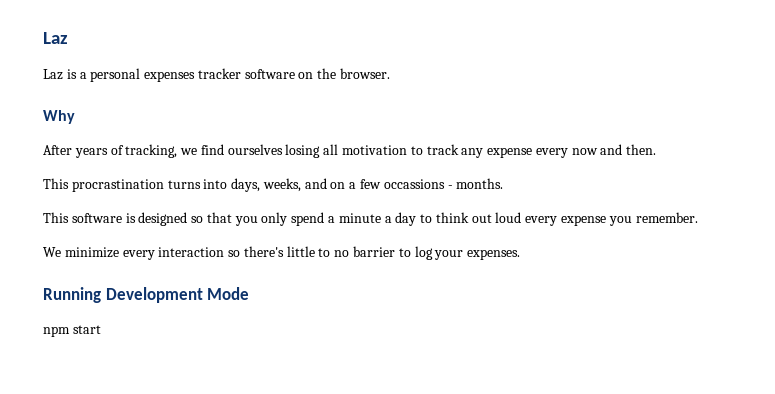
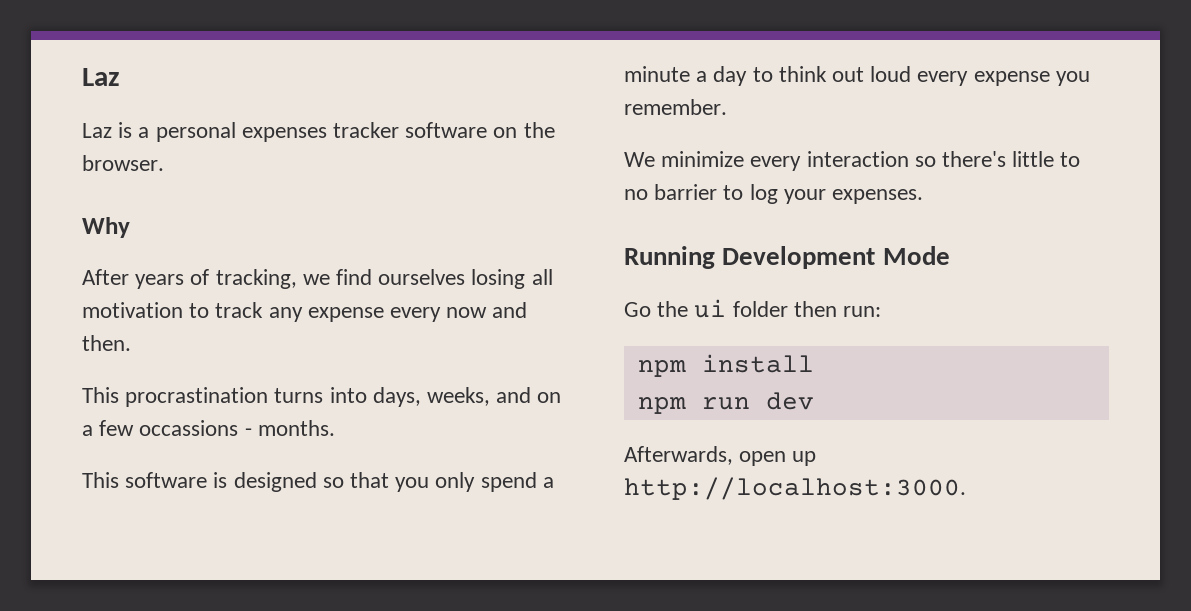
[43,325,101,337] npm start -> [624,299,882,318] [637,354,814,377] [637,392,814,414] [624,446,817,466] [624,477,966,500] Go the ui folder then run: // npm install // npm run dev // Afterwards, open up http://localhost:3000.

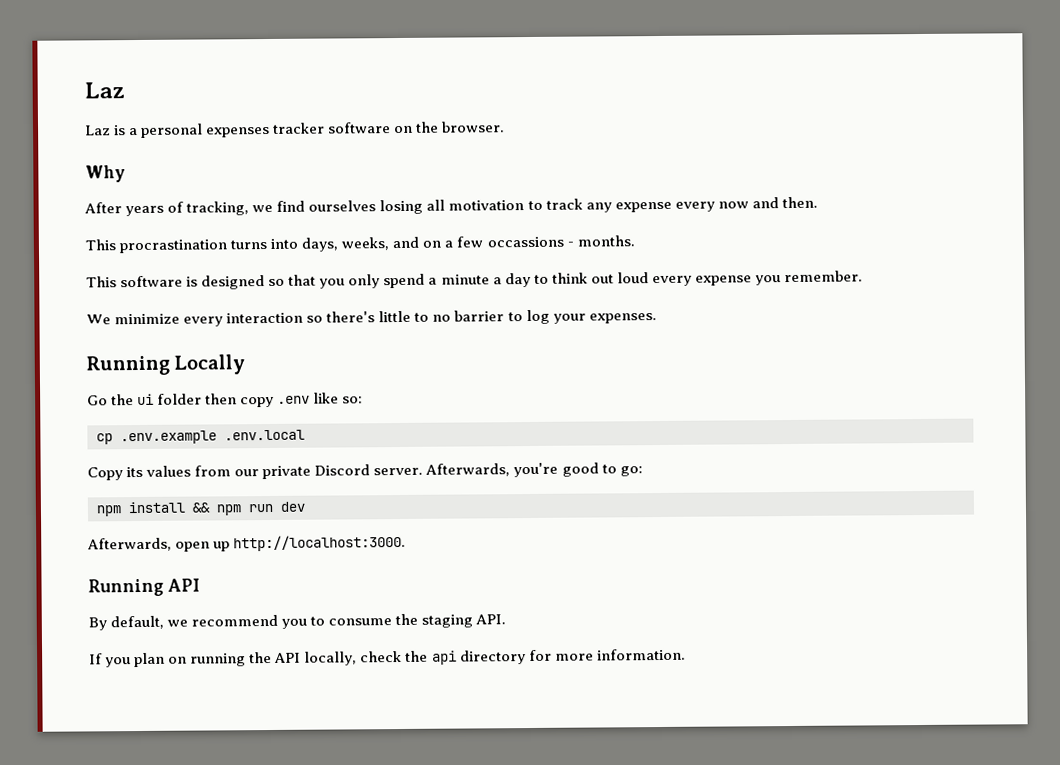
[722,246,950,269] Development Mode -> [174,354,246,375] Locally
[843,306,882,317] run: -> [240,392,364,408] [96,429,305,445] [87,462,643,481] copy .env like so: // cp .env.example .env.local // Copy its values from our private Discord server. Afterwards, you're good to go:
(814, 363) // -> [192,502,210,513] &&
(966, 488) none -> [88,578,200,597] [88,613,507,631] [89,648,686,668] // Running API // By default, we recommend you to consume the staging API. // If you plan on running the API locally, check the api directory for more information.

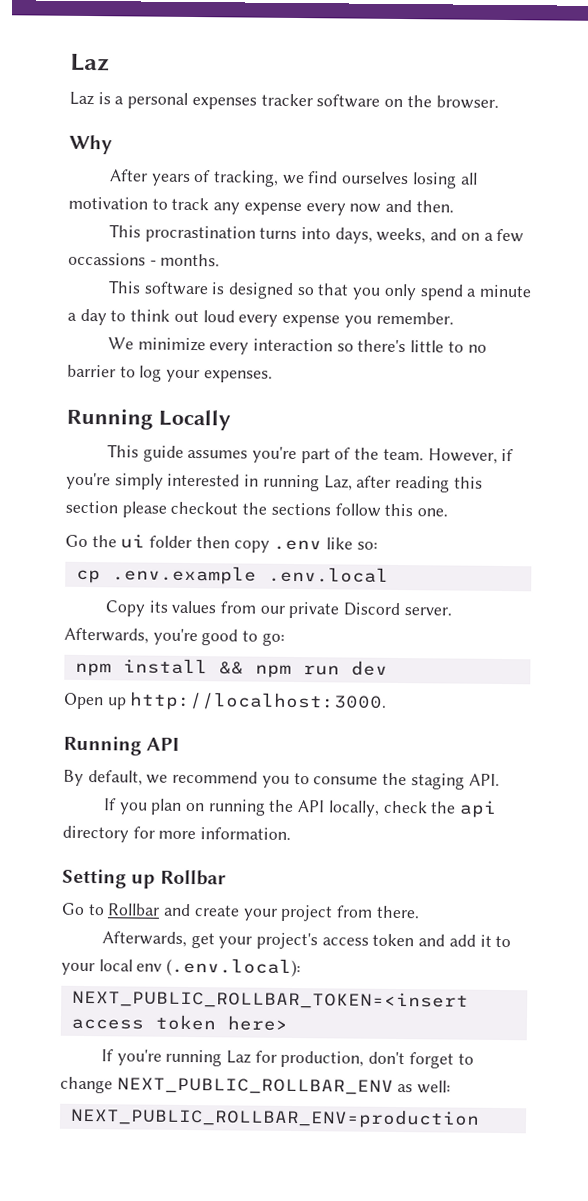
(246, 364) none -> [106,444,515,464] [66,472,483,493] [65,500,449,518] // This guide assumes you're part of the team. However, if you're simply interested in running Laz, after reading this section please checkout the sections follow this one.
[87,537,211,552] Afterwards, open -> [63,692,104,710] Open
(686, 654) none -> [62,868,226,889] [61,902,420,922] [101,931,512,950] [61,957,302,978] [71,989,469,1010] [70,1014,289,1031] [100,1049,474,1069] [60,1076,452,1095] [69,1106,480,1129] // Setting up Rollbar // Go to Rollbar and create your project from there. // Afterwards, get your project's access token and add it to your local env (.env.local): // NEXT_PUBLIC_ROLLBAR_TOKEN=<insert access token here> // If you're running Laz for production, don't forget to change NEXT_PUBLIC_ROLLBAR_ENV as well: // NEXT_PUBLIC_ROLLBAR_ENV=production

